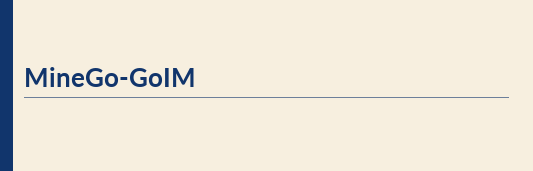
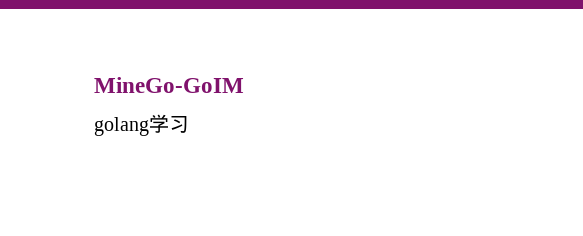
(196, 77) none -> [94,114,189,136] // golang学习

